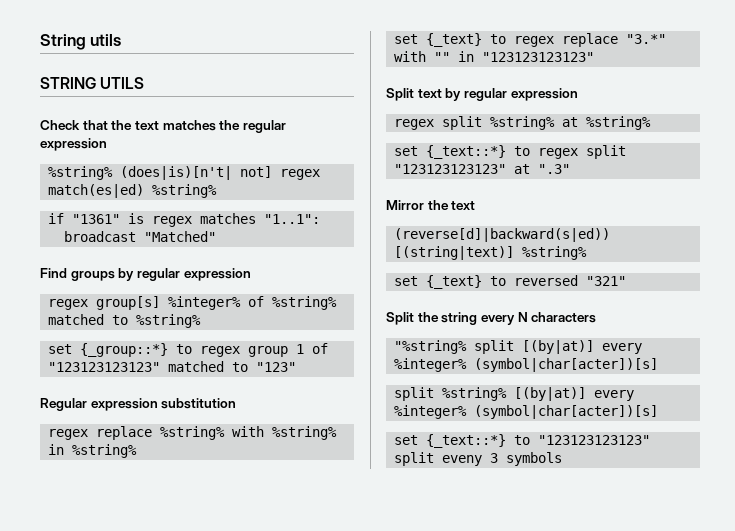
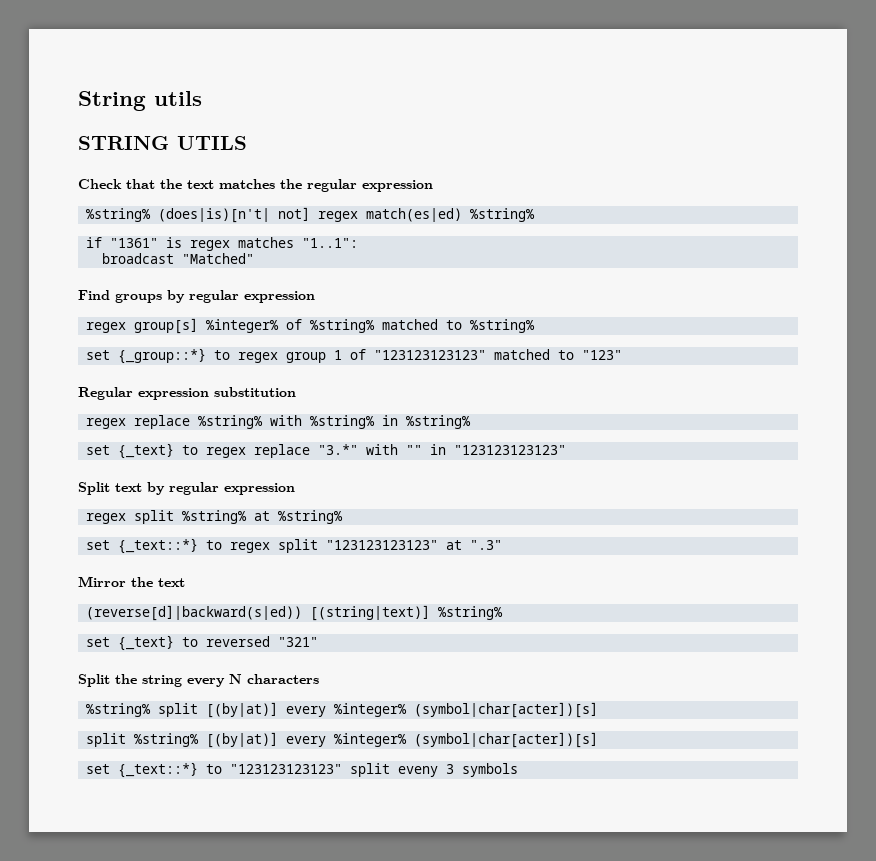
[394,340,468,354] "%string% -> [86,703,152,717] %string%

